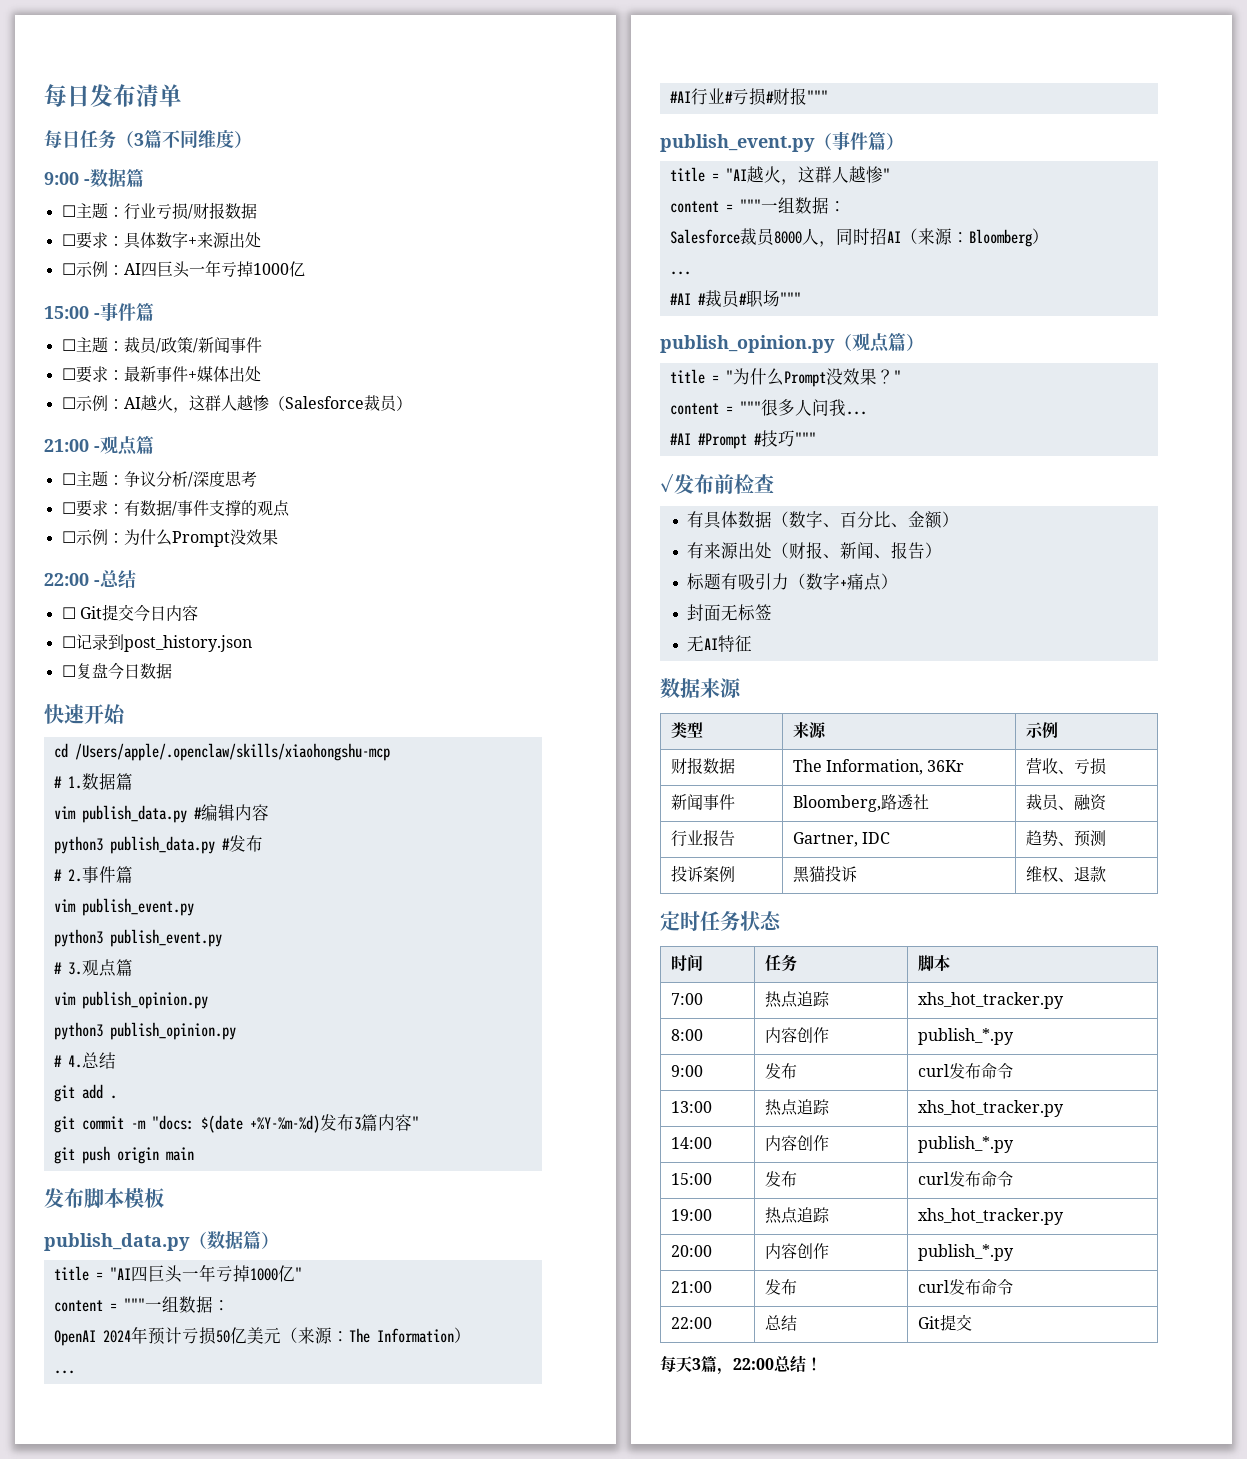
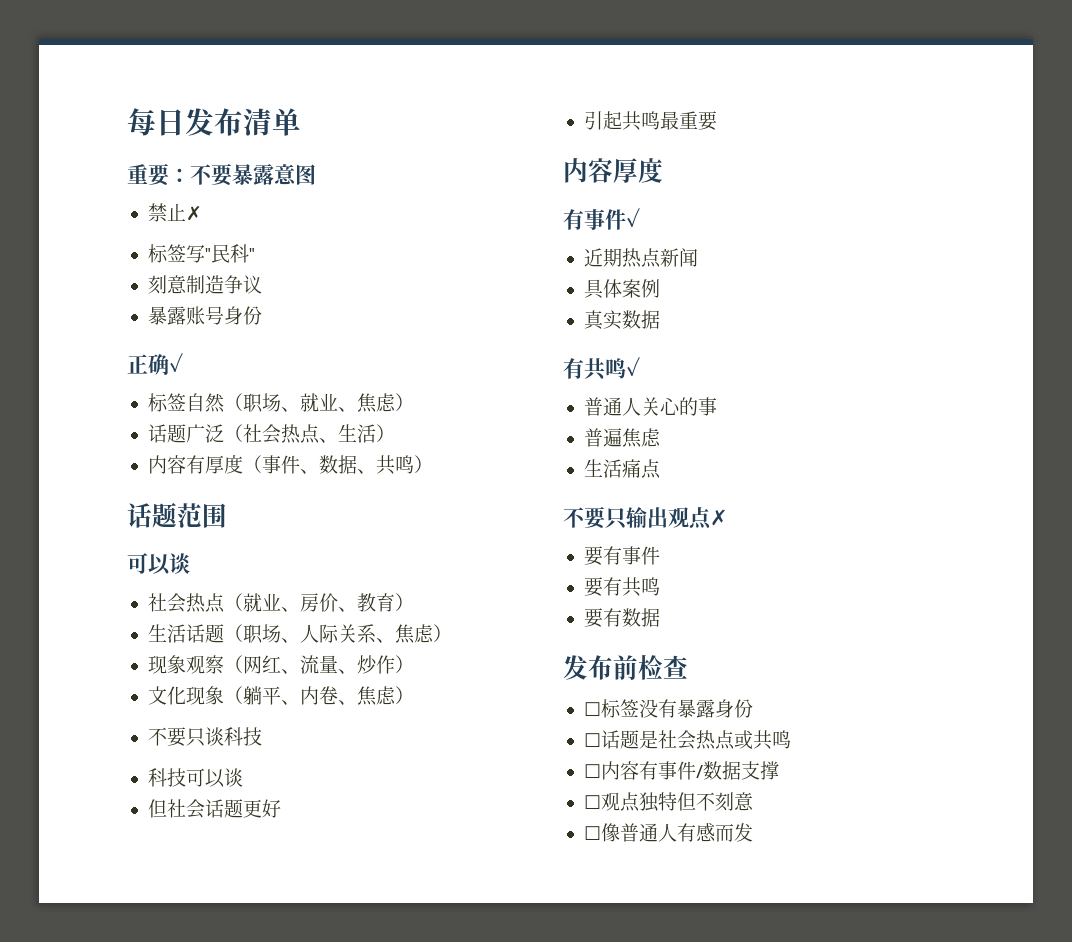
[44,129,252,149] [44,168,144,187] [61,202,257,220] [61,232,261,249] [61,260,305,278] [44,302,154,321] [61,337,262,354] [61,366,261,383] [61,395,412,413] [44,436,154,456] [61,471,257,487] [61,500,290,517] [61,529,278,547] [44,570,136,589] [61,604,198,622] [61,634,252,652] [61,662,172,680] [44,704,126,724] [53,743,390,761] [53,773,133,790] [53,804,269,823] [53,835,263,854] [53,866,133,883] [53,898,194,916] [53,929,222,947] [53,959,133,977] [53,991,208,1009] [53,1022,236,1040] [53,1052,116,1069] [53,1084,117,1102] [53,1114,419,1133] [53,1146,194,1164] [44,1188,164,1208] [44,1230,279,1251] [53,1264,302,1283] [53,1296,230,1313] [53,1326,471,1346] [53,1370,75,1374] [669,88,828,105] [660,131,904,152] [669,166,890,185] [669,197,846,214] [669,228,1049,247] [669,271,691,275] [669,290,801,308] [660,333,924,353] [669,368,901,387] [669,399,867,416] [669,430,816,449] [660,473,774,494] [687,511,960,529] [687,542,943,559] [687,573,899,591] [687,604,773,621] [687,635,753,653] [660,678,742,698] [670,722,703,739] [792,722,827,738] [1025,722,1058,738] [670,757,735,774] [792,759,965,775] [1025,757,1106,775] [670,794,735,810] [792,794,929,812] [1025,794,1107,811] [670,829,735,847] [792,832,890,847] [1025,830,1106,847] [670,865,735,882] [792,865,857,883] [1025,866,1106,882] [660,911,782,931] [670,954,703,971] [764,954,797,972] [917,955,950,971] [670,993,703,1005] [764,991,830,1008] [917,992,1064,1009] [670,1029,703,1041] [764,1027,829,1043] [917,1028,1014,1045] [670,1065,703,1077] [764,1063,797,1079] [917,1063,1013,1079] [670,1101,712,1113] [764,1099,830,1116] [917,1100,1064,1117] [670,1137,712,1149] [764,1135,829,1151] [917,1136,1014,1153] [670,1173,712,1185] [764,1171,797,1187] [917,1171,1013,1187] [670,1209,712,1221] [764,1207,830,1224] [917,1208,1064,1225] [670,1245,712,1257] [764,1243,829,1259] [917,1244,1014,1261] [670,1281,712,1293] [764,1279,797,1295] [917,1279,1013,1295] [670,1317,712,1329] [764,1315,797,1331] [917,1314,972,1331] [660,1355,822,1375] 每日任务（3篇不同维度） // 9:00 -数据篇 // ☐主题：行业亏损/财报数据 // ☐要求：具体数字+来源出处 // ☐示例：AI四巨头一年亏掉1000亿 // 15:00 -事件篇 // ☐主题：裁员/政策/新闻事件 // ☐要求：最新事件+媒体出处 // ☐示例：AI越火，这群人越惨（Salesforce裁员） // 21:00 -观点篇 // ☐主题：争议分析/深度思考 // ☐要求：有数据/事件支撑的观点 // ☐示例：为什么Prompt没效果 // 22:00 -总结 // ☐ Git提交今日内容 // ☐记录到post_history.json // ☐复盘今日数据 // 快速开始 // cd /Users/apple/.openclaw/skills/xiaohongshu-mcp // # 1.数据篇 // vim publish_data.py #编辑内容 // python3 publish_data.py #发布 // # 2.事件篇 // vim publish_event.py // python3 publish_event.py // # 3.观点篇 // vim publish_opinion.py // python3 publish_opinion.py // # 4.总结 // git add . // git commit -m "docs: $(date +%Y-%m-%d)发布3篇内容" // git push origin main // 发布脚本模板 // publish_data.py（数据篇） // title = "AI四巨头一年亏掉1000亿" // content = """一组数据： // OpenAI 2024年预计亏损50亿美元（来源：The Information） // ... // #AI行业#亏损#财报""" // publish_event.py（事件篇） // title = "AI越火，这群人越惨" // content = """一组数据： // Salesforce裁员8000人，同时招AI（来源：Bloomberg） // ... // #AI #裁员#职场""" // publish_opinion.py（观点篇） // title = "为什么Prompt没效果？" // content = """很多人问我... // #AI #Prompt #技巧""" // ✓发布前检查 // 有具体数据（数字、百分比、金额） // 有来源出处（财报、新闻、报告） // 标题有吸引力（数字+痛点） // 封面无标签 // 无AI特征 // 数据来源 // 类型 | 来源 | 示例 // 财报数据 | The Information, 36Kr | 营收、亏损 // 新闻事件 | Bloomberg,路透社 | 裁员、融资 // 行业报告 | Gartner, IDC | 趋势、预测 // 投诉案例 | 黑猫投诉 | 维权、退款 // 定时任务状态 // 时间 | 任务 | 脚本 // 7:00 | 热点追踪 | xhs_hot_tracker.py // 8:00 | 内容创作 | publish_*.py // 9:00 | 发布 | curl发布命令 // 13:00 | 热点追踪 | xhs_hot_tracker.py // 14:00 | 内容创作 | publish_*.py // 15:00 | 发布 | curl发布命令 // 19:00 | 热点追踪 | xhs_hot_tracker.py // 20:00 | 内容创作 | publish_*.py // 21:00 | 发布 | curl发布命令 // 22:00 | 总结 | Git提交 // 每天3篇，22:00总结！ -> [127,163,316,186] [147,203,202,222] [147,244,255,263] [147,275,262,294] [147,306,262,325] [127,353,184,375] [147,393,414,413] [147,424,395,444] [147,455,433,475] [127,502,227,528] [127,553,190,575] [147,593,414,613] [147,624,452,644] [147,655,414,674] [147,686,414,706] [147,727,262,747] [147,768,243,788] [147,799,281,819] [583,111,717,131] [563,158,663,183] [563,208,641,230] [583,248,698,268] [583,279,660,299] [583,310,660,330] [563,357,641,381] [583,397,717,416] [583,428,661,448] [583,459,661,479] [563,506,728,530] [583,546,660,566] [583,577,660,597] [583,608,660,628] [563,655,688,680] [583,699,753,718] [583,730,791,750] [583,761,779,780] [583,792,754,812] [583,823,753,842] 重要：不要暴露意图 // 禁止✗ // 标签写"民科" // 刻意制造争议 // 暴露账号身份 // 正确✓ // 标签自然（职场、就业、焦虑） // 话题广泛（社会热点、生活） // 内容有厚度（事件、数据、共鸣） // 话题范围 // 可以谈 // 社会热点（就业、房价、教育） // 生活话题（职场、人际关系、焦虑） // 现象观察（网红、流量、炒作） // 文化现象（躺平、内卷、焦虑） // 不要只谈科技 // 科技可以谈 // 但社会话题更好 // 引起共鸣最重要 // 内容厚度 // 有事件✓ // 近期热点新闻 // 具体案例 // 真实数据 // 有共鸣✓ // 普通人关心的事 // 普遍焦虑 // 生活痛点 // 不要只输出观点✗ // 要有事件 // 要有共鸣 // 要有数据 // 发布前检查 // ☐标签没有暴露身份 // ☐话题是社会热点或共鸣 // ☐内容有事件/数据支撑 // ☐观点独特但不刻意 // ☐像普通人有感而发

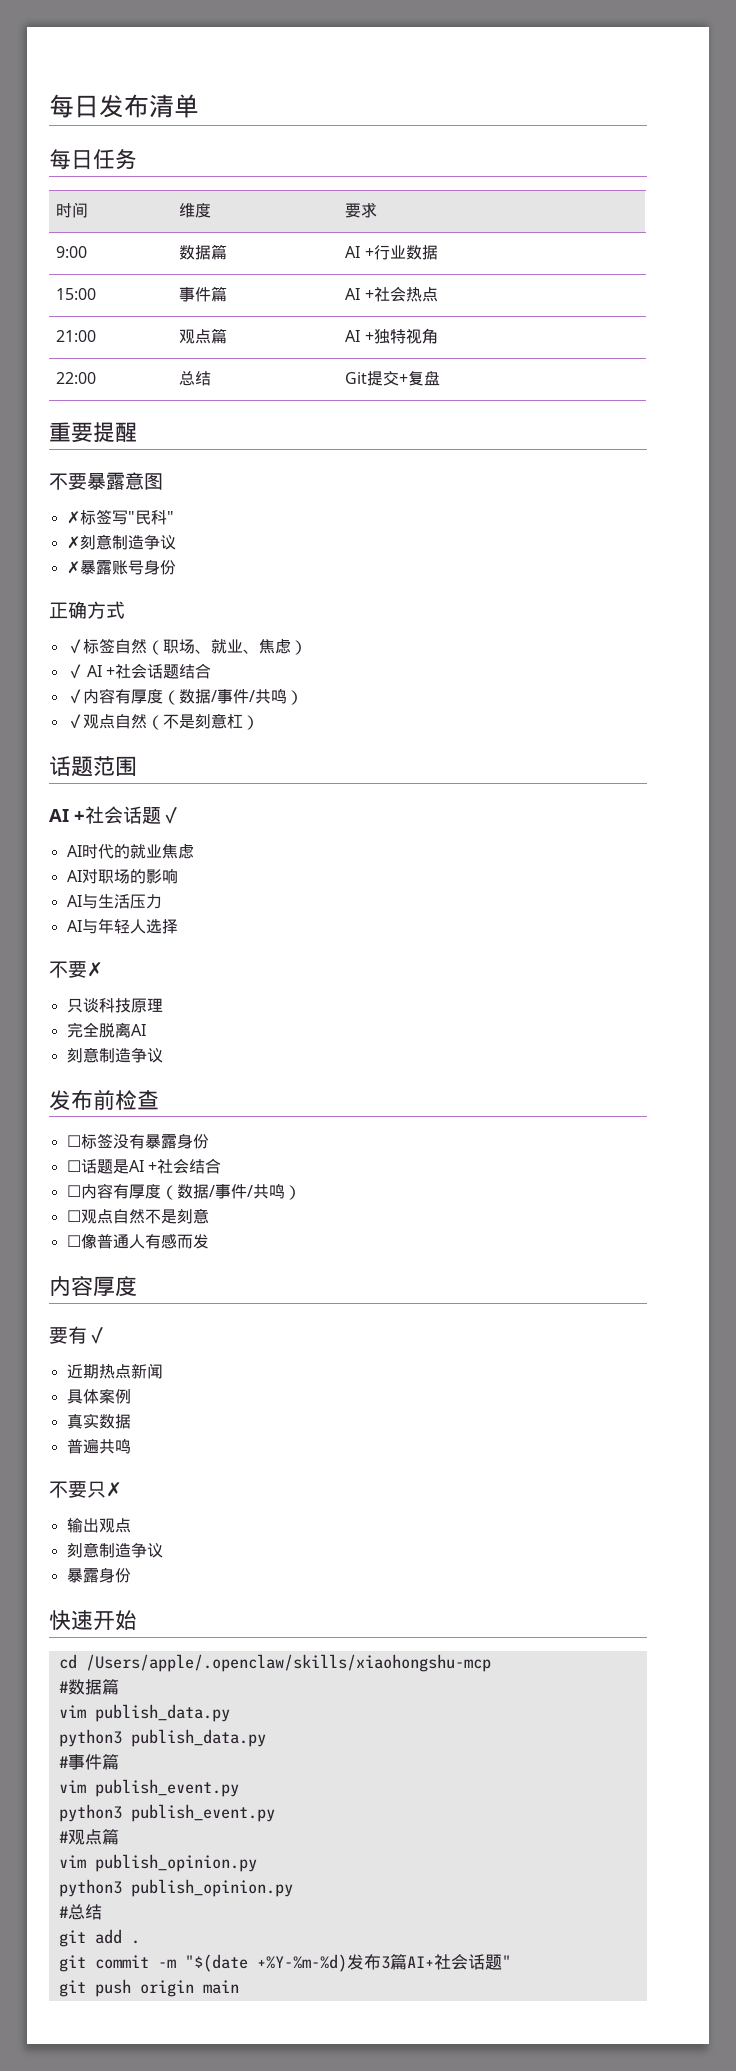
[127,163,190,186] // 重要： -> [49,149,137,170] [56,202,89,218] [179,203,212,218] [345,202,378,218] [56,246,88,258] [179,244,228,260] [345,245,438,260] [56,288,97,300] [179,286,228,302] [345,286,438,302] [56,330,97,342] [179,328,228,344] [345,328,438,344] [56,372,97,384] [179,371,212,386] [345,371,441,386] [49,422,137,443] // 每日任务 // 时间 | 维度 | 要求 // 9:00 | 数据篇 | AI +行业数据 // 15:00 | 事件篇 | AI +社会热点 // 21:00 | 观点篇 | AI +独特视角 // 22:00 | 总结 | Git提交+复盘 // 重要提醒 //
[147,203,202,222] 禁止✗ // -> [66,511,80,524] ✗
[147,275,262,294] 刻意制造争议 // -> [66,534,176,550] [66,561,80,574] ✗刻意制造争议 // ✗
[169,353,184,372] ✓ // -> [87,601,125,619] [66,639,83,654] 方式 // ✓
[147,424,395,444] [147,455,433,475] [127,502,227,528] [127,553,190,575] [147,593,414,613] [147,624,452,644] [147,655,414,674] [147,686,414,706] [147,727,186,747] 话题广泛（社会热点、生活） // 内容有厚度（事件、数据、共鸣） // 话题范围 // 可以谈 // 社会热点（就业、房价、教育） // 生活话题（职场、人际关系、焦虑） // 现象观察（网红、流量、炒作） // 文化现象（躺平、内卷、焦虑） // 不要 -> [66,663,212,679] [66,688,303,705] [66,713,259,730] [49,756,137,777] [49,806,180,824] [66,843,194,859] [66,868,178,884] [66,894,162,909] [66,918,178,934] [49,961,103,978] ✓ AI +社会话题结合 // ✓内容有厚度（数据/事件/共鸣） // ✓观点自然（不是刻意杠） // 话题范围 // AI +社会话题✓ // AI时代的就业焦虑 // AI对职场的影响 // AI与生活压力 // AI与年轻人选择 // 不要✗ //
[147,768,243,788] [147,799,281,819] [583,111,717,131] [563,158,663,183] [563,208,641,230] [583,248,698,268] [583,279,660,299] [583,310,660,330] [563,357,641,381] [583,397,717,416] [583,428,661,448] [583,459,661,479] [563,506,728,530] [583,546,660,566] [583,577,660,597] [583,608,660,628] // 科技可以谈 // 但社会话题更好 // 引起共鸣最重要 // 内容厚度 // 有事件✓ // 近期热点新闻 // 具体案例 // 真实数据 // 有共鸣✓ // 普通人关心的事 // 普遍焦虑 // 生活痛点 // 不要只输出观点✗ // 要有事件 // 要有共鸣 // 要有数据 -> [130,998,163,1013] [66,1022,146,1038] [66,1047,163,1063] 原理 // 完全脱离AI // 刻意制造争议
[657,730,791,750] 社会热点或共鸣 -> [128,1158,221,1174] AI +社会结合
[657,761,779,780] 事件/数据支撑 -> [128,1183,301,1200] 厚度（数据/事件/共鸣）
[638,792,715,812] 独特但不 -> [112,1209,177,1224] 自然不是
(753, 832) none -> [49,1276,137,1297] [49,1326,106,1344] [66,1363,163,1379] [66,1389,131,1404] [66,1413,131,1429] [66,1438,131,1454] [49,1481,122,1498] [66,1518,131,1533] [66,1542,163,1558] [66,1567,131,1583] [49,1610,137,1631] [58,1654,491,1672] [58,1679,119,1695] [58,1704,230,1722] [58,1729,266,1747] [58,1754,119,1770] [58,1779,239,1797] [58,1804,275,1822] [58,1829,119,1845] [58,1854,257,1872] [58,1879,293,1897] [58,1904,102,1920] [58,1929,140,1947] [58,1954,511,1972] [58,1979,239,1997] // 内容厚度 // 要有✓ // 近期热点新闻 // 具体案例 // 真实数据 // 普遍共鸣 // 不要只✗ // 输出观点 // 刻意制造争议 // 暴露身份 // 快速开始 // cd /Users/apple/.openclaw/skills/xiaohongshu-mcp // #数据篇 // vim publish_data.py // python3 publish_data.py // #事件篇 // vim publish_event.py // python3 publish_event.py // #观点篇 // vim publish_opinion.py // python3 publish_opinion.py // #总结 // git add . // git commit -m "$(date +%Y-%m-%d)发布3篇AI+社会话题" // git push origin main

